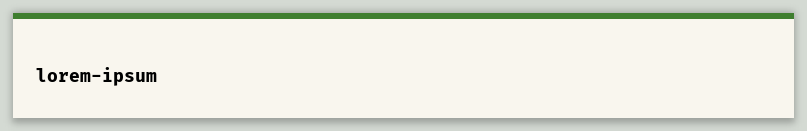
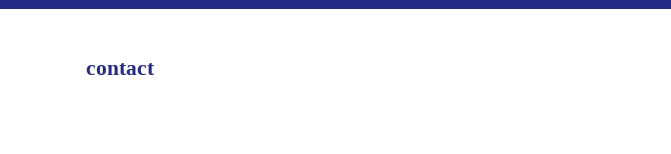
[36,67,157,86] lorem-ipsum -> [86,63,155,75] contact

